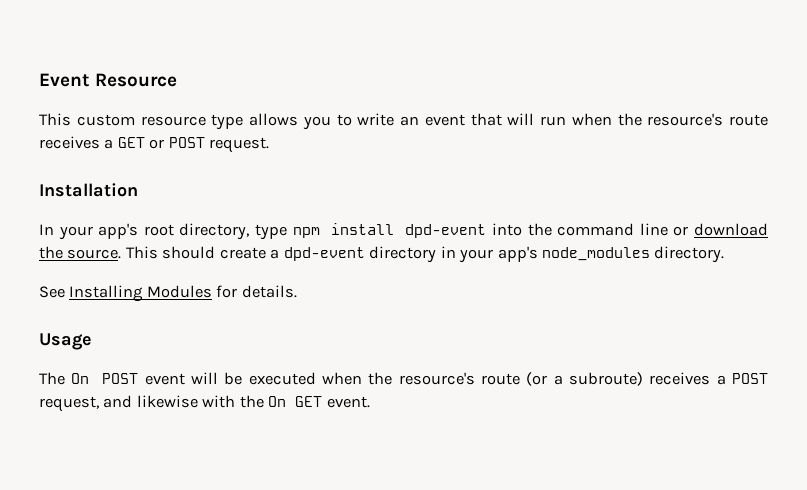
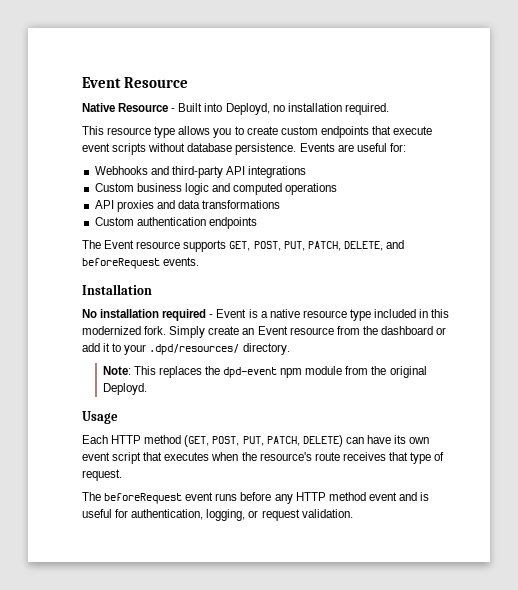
[39,113,135,126] // This custom -> [82,103,389,115] [82,126,104,135] // Native Resource - Built into Deployd, no installation required. // This
[357,113,566,126] write an event that will run -> [246,126,433,138] [82,143,406,155] [94,166,307,178] [94,183,338,195] [94,200,281,212] [94,217,257,229] [82,240,404,252] [82,257,200,269] [82,284,152,295] [82,309,450,321] [82,326,447,338] [82,343,290,355] [102,366,427,378] [102,383,147,395] [82,411,118,424] [82,435,430,447] [82,452,210,464] create custom endpoints that execute event scripts without database persistence. Events are useful for: // Webhooks and third-party API integrations // Custom business logic and computed operations // API proxies and data transformations // Custom authentication endpoints // The Event resource supports GET, POST, PUT, PATCH, DELETE, and beforeRequest events. // Installation // No installation required - Event is a native resource type included in this modernized fork. Simply create an Event resource from the dashboard or add it to your .dpd/resources/ directory. // Note: This replaces the dpd-event npm module from the original Deployd. // Usage // Each HTTP method (GET, POST, PUT, PATCH, DELETE) can have its own event script that executes
[104,137,270,153] [39,183,138,197] [39,223,768,240] [39,246,725,263] [39,285,297,302] [39,333,92,350] [39,372,769,386] [39,395,370,412] a GET or POST request. // Installation // In your app's root directory, type npm install dpd-event into the command line or download the source. This should create a dpd-event directory in your app's node_modules directory. // See Installing Modules for details. // Usage // The On POST event will be executed when the resource's route (or a subroute) receives a POST request, and likewise with the On GET event. -> [388,452,445,464] [82,469,122,481] [82,492,430,504] [82,509,353,521] that type of request. // The beforeRequest event runs before any HTTP method event and is useful for authentication, logging, or request validation.

